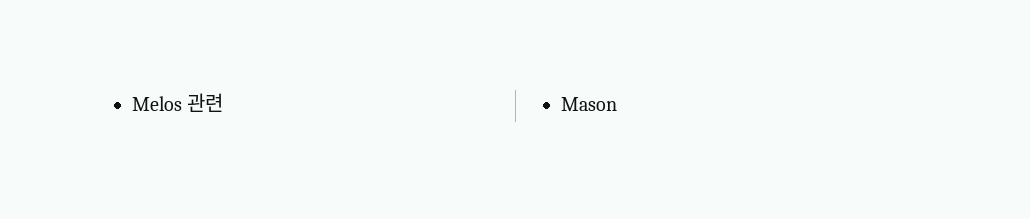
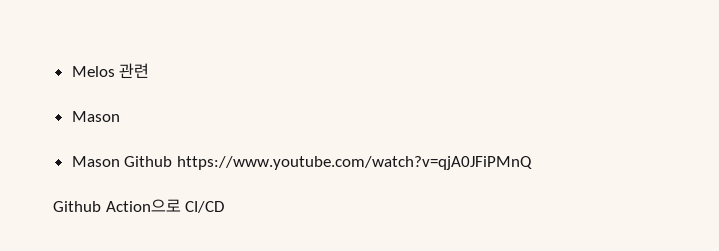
(617, 104) none -> [71,156,532,170] [53,199,225,213] // Mason Github https://www.youtube.com/watch?v=qjA0JFiPMnQ // Github Action으로 CI/CD

